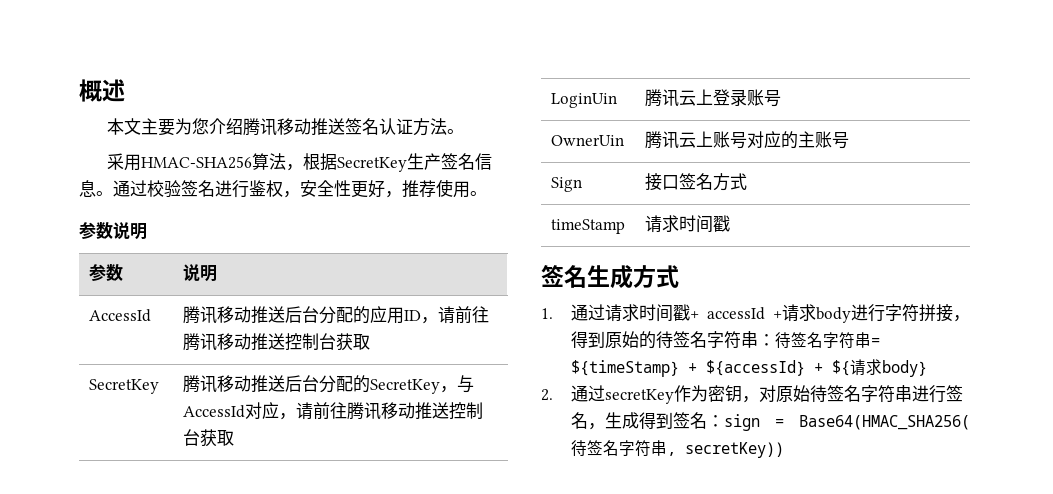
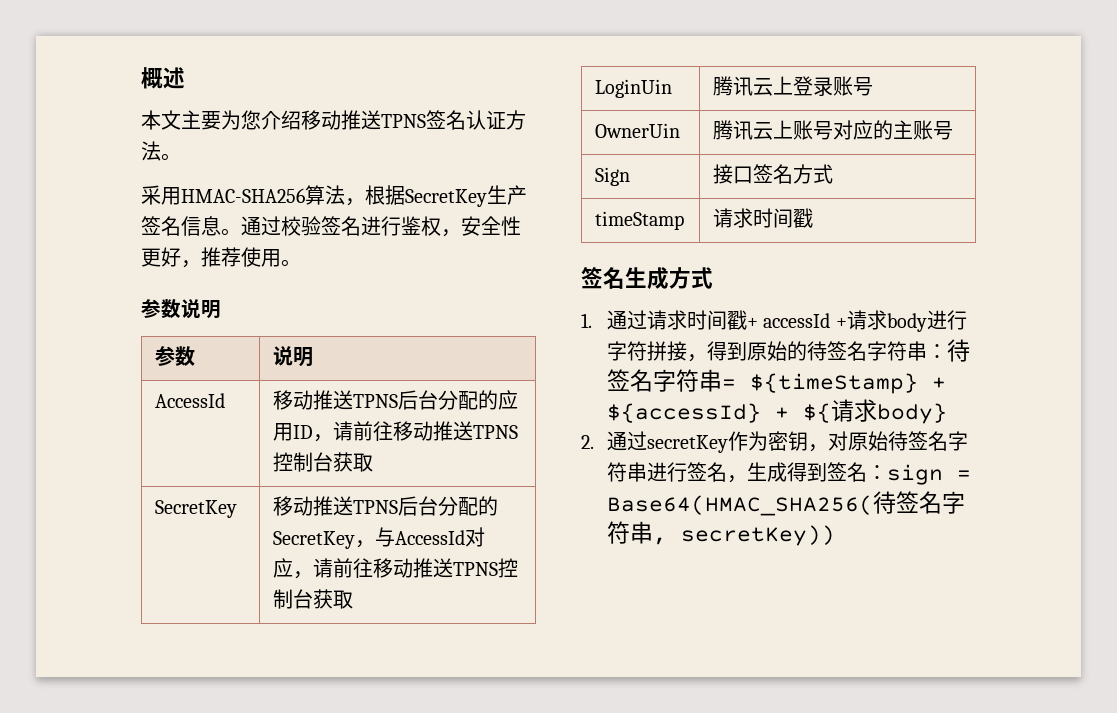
[243,118,346,136] 腾讯移动推送 -> [301,110,426,130] 移动推送TPNS
[182,306,285,324] 腾讯移动推送 -> [273,390,399,410] 移动推送TPNS
[182,333,285,351] 腾讯移动推送 -> [393,421,519,441] 移动推送TPNS
[182,375,285,393] 腾讯移动推送 -> [273,496,399,516] 移动推送TPNS
[346,402,449,420] 腾讯移动推送 -> [373,558,499,578] 移动推送TPNS

